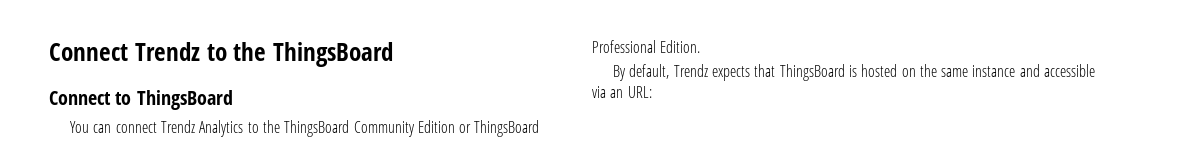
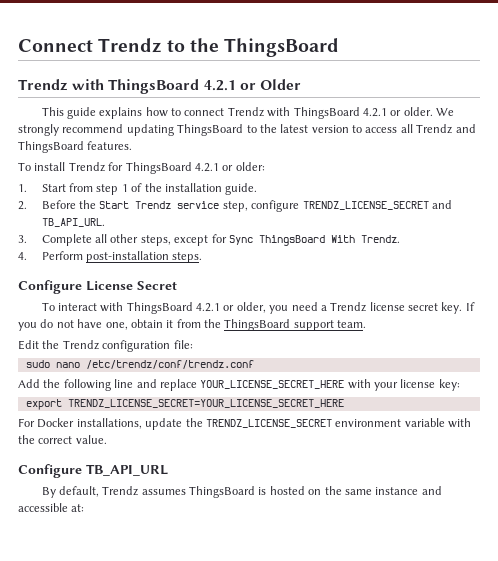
[49,90,233,110] [69,120,540,137] [592,40,701,53] Connect to ThingsBoard // You can connect Trendz Analytics to the ThingsBoard Community Edition or ThingsBoard Professional Edition. -> [18,79,301,94] [41,107,455,119] [18,124,476,136] [18,141,133,153] [18,162,265,174] [18,183,258,195] [18,200,452,212] [41,218,105,227] [18,234,400,246] [18,251,203,263] [18,280,177,294] [41,302,475,314] [18,319,367,331] [18,340,193,352] [25,360,254,369] [18,379,460,391] [25,399,344,410] [18,418,471,430] [18,435,107,444] [18,464,168,478] Trendz with ThingsBoard 4.2.1 or Older // This guide explains how to connect Trendz with ThingsBoard 4.2.1 or older. We strongly recommend updating ThingsBoard to the latest version to access all Trendz and ThingsBoard features. // To install Trendz for ThingsBoard 4.2.1 or older: // 1. Start from step 1 of the installation guide. // 2. Before the Start Trendz service step, configure TRENDZ_LICENSE_SECRET and TB_API_URL. // 3. Complete all other steps, except for Sync ThingsBoard With Trendz. // 4. Perform post-installation steps. // Configure License Secret // To interact with ThingsBoard 4.2.1 or older, you need a Trendz license secret key. If you do not have one, obtain it from the ThingsBoard support team. // Edit the Trendz configuration file: // sudo nano /etc/trendz/conf/trendz.conf // Add the following line and replace YOUR_LICENSE_SECRET_HERE with your license key: // export TRENDZ_LICENSE_SECRET=YOUR_LICENSE_SECRET_HERE // For Docker installations, update the TRENDZ_LICENSE_SECRET environment variable with the correct value. // Configure TB_API_URL
[711,64,776,81] expects that -> [141,489,186,495] assumes
[592,86,652,98] via an URL: -> [71,504,85,512] at:

